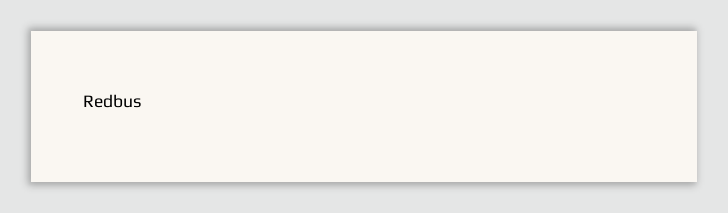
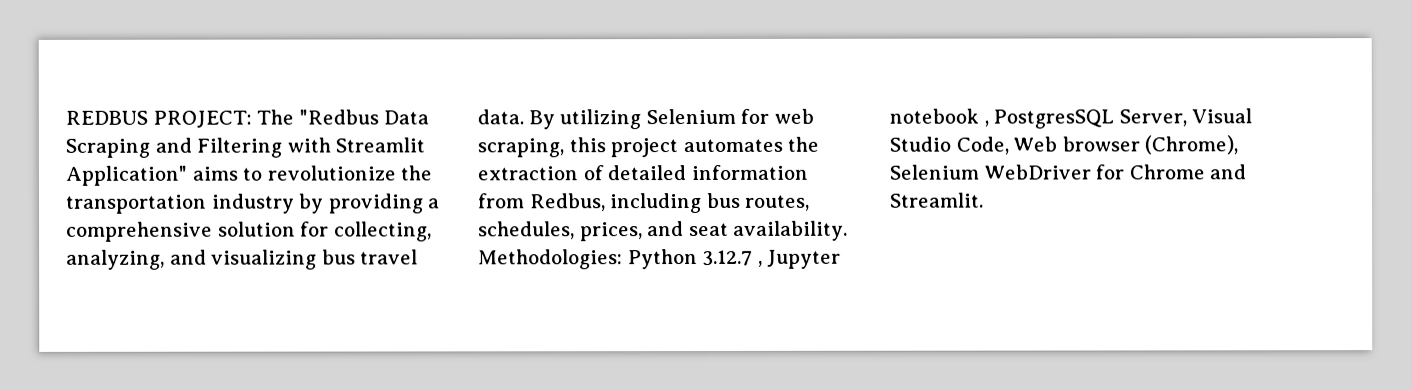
[83,94,141,108] Redbus -> [65,109,430,128] [65,137,426,158] [65,165,433,186] [65,193,441,214] [66,221,432,242] [66,249,419,270] [477,108,814,130] [477,136,820,158] [477,164,808,181] [477,192,811,214] [478,220,849,242] [478,249,842,270] [889,108,1253,129] [889,135,1239,155] [889,164,1247,180] [889,192,984,208] REDBUS PROJECT: The "Redbus Data Scraping and Filtering with Streamlit Application" aims to revolutionize the transportation industry by providing a comprehensive solution for collecting, analyzing, and visualizing bus travel data. By utilizing Selenium for web scraping, this project automates the extraction of detailed information from Redbus, including bus routes, schedules, prices, and seat availability. Methodologies: Python 3.12.7 , Jupyter notebook , PostgresSQL Server, Visual Studio Code, Web browser (Chrome), Selenium WebDriver for Chrome and Streamlit.

